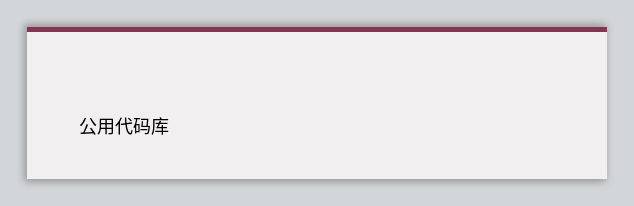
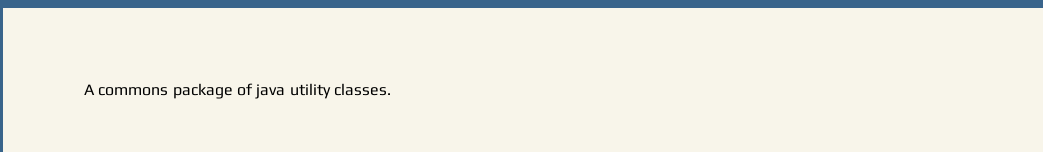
[79,117,169,135] 公用代码库 -> [84,83,391,99] A commons package of java utility classes.

